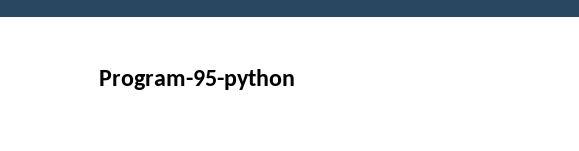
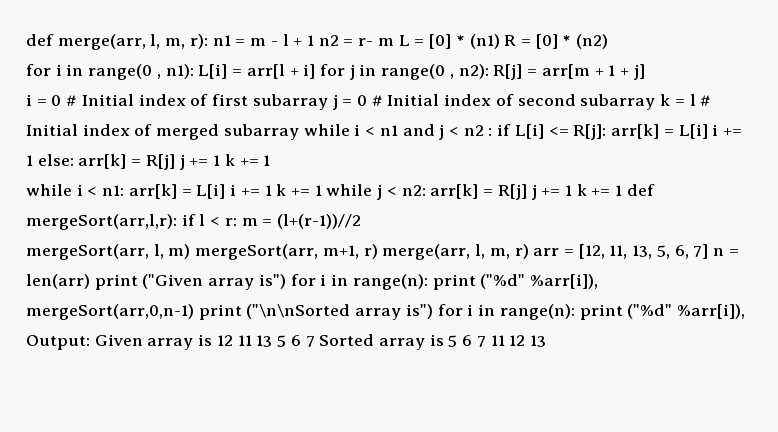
[99,69,295,90] Program-95-python -> [26,34,609,50] [26,64,645,80] [26,94,712,110] [26,124,742,140] [26,154,271,170] [26,184,655,200] [26,214,362,230] [26,244,739,260] [26,274,598,290] [26,304,745,320] [26,334,547,350] def merge(arr, l, m, r): n1 = m - l + 1 n2 = r- m L = [0] * (n1) R = [0] * (n2) // for i in range(0 , n1): L[i] = arr[l + i] for j in range(0 , n2): R[j] = arr[m + 1 + j] // i = 0 # Initial index of first subarray j = 0 # Initial index of second subarray k = l # Initial index of merged subarray while i < n1 and j < n2 : if L[i] <= R[j]: arr[k] = L[i] i += 1 else: arr[k] = R[j] j += 1 k += 1 // while i < n1: arr[k] = L[i] i += 1 k += 1 while j < n2: arr[k] = R[j] j += 1 k += 1 def mergeSort(arr,l,r): if l < r: m = (l+(r-1))//2 // mergeSort(arr, l, m) mergeSort(arr, m+1, r) merge(arr, l, m, r) arr = [12, 11, 13, 5, 6, 7] n = len(arr) print ("Given array is") for i in range(n): print ("%d" %arr[i]), mergeSort(arr,0,n-1) print ("\n\nSorted array is") for i in range(n): print ("%d" %arr[i]), Output: Given array is 12 11 13 5 6 7 Sorted array is 5 6 7 11 12 13

